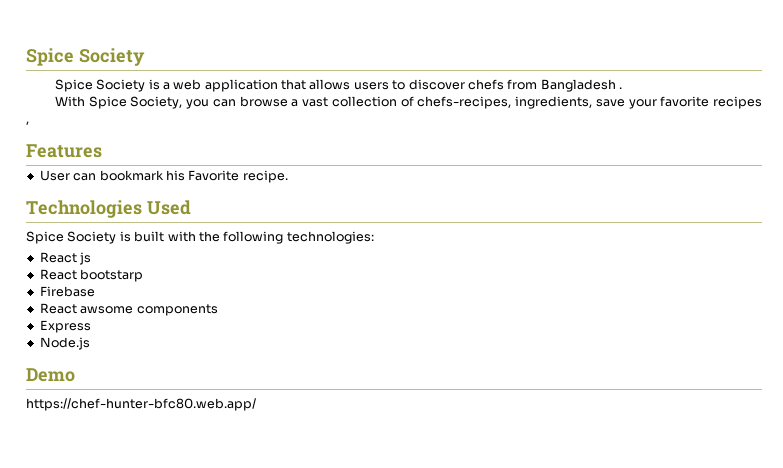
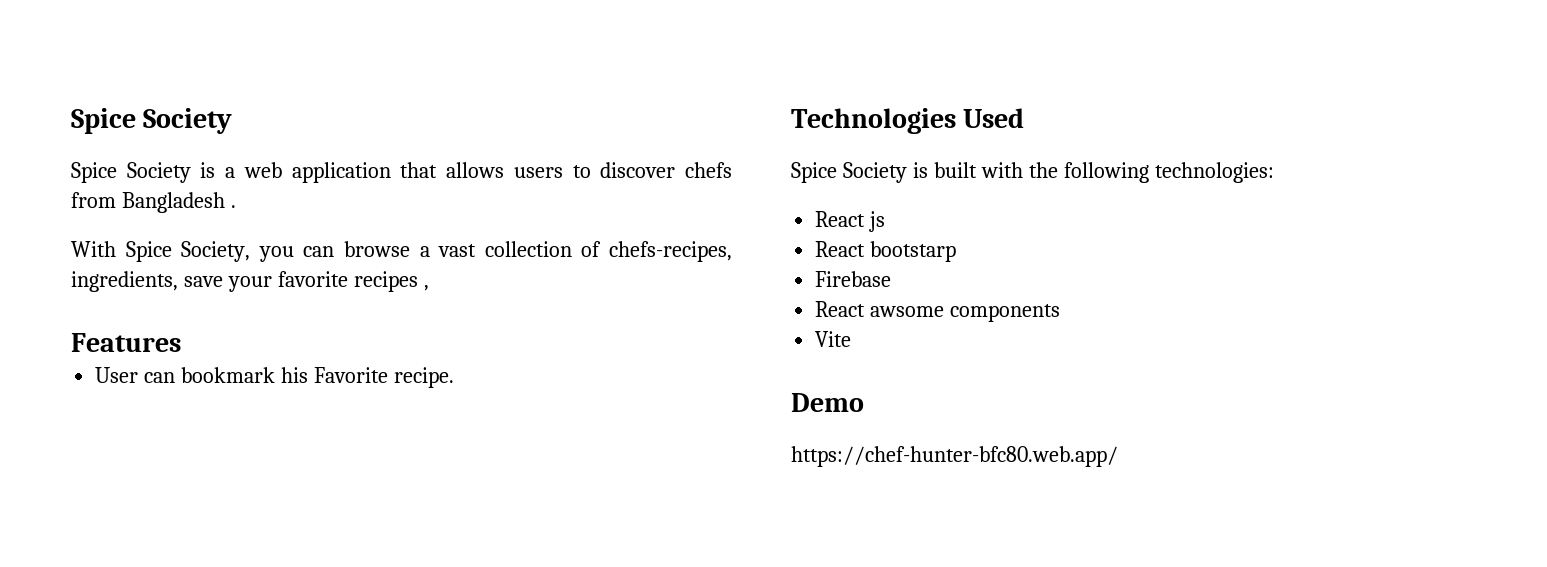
[39,320,91,333] [39,337,90,350] Express // Node.js -> [815,331,852,347] Vite

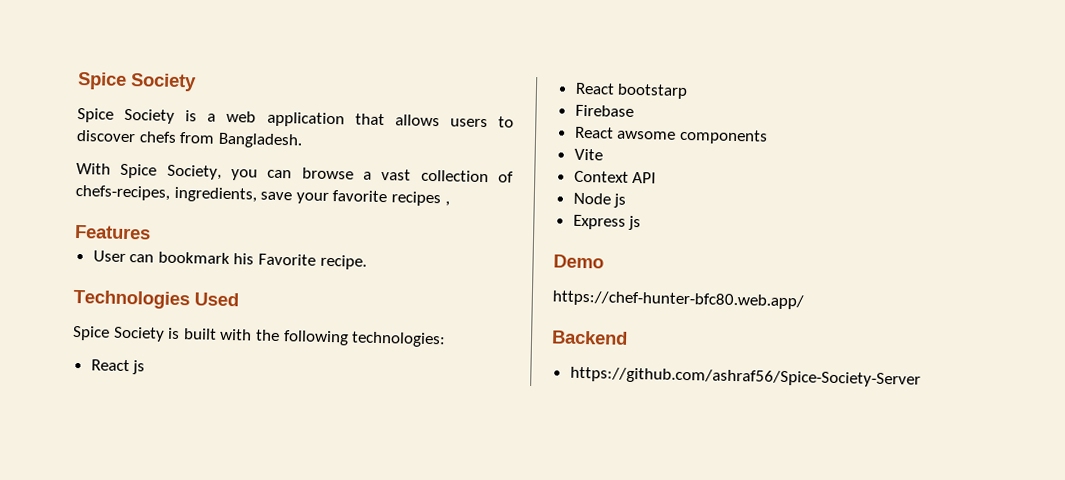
[121,192,236,213] Bangladesh . -> [217,132,303,149] Bangladesh.
(852, 339) none -> [573,170,657,184] [572,192,627,208] [572,214,642,231] // Context API // Node js // Express js
(1118, 456) none -> [551,330,628,345] [569,366,921,388] // Backend // https://github.com/ashraf56/Spice-Society-Server

